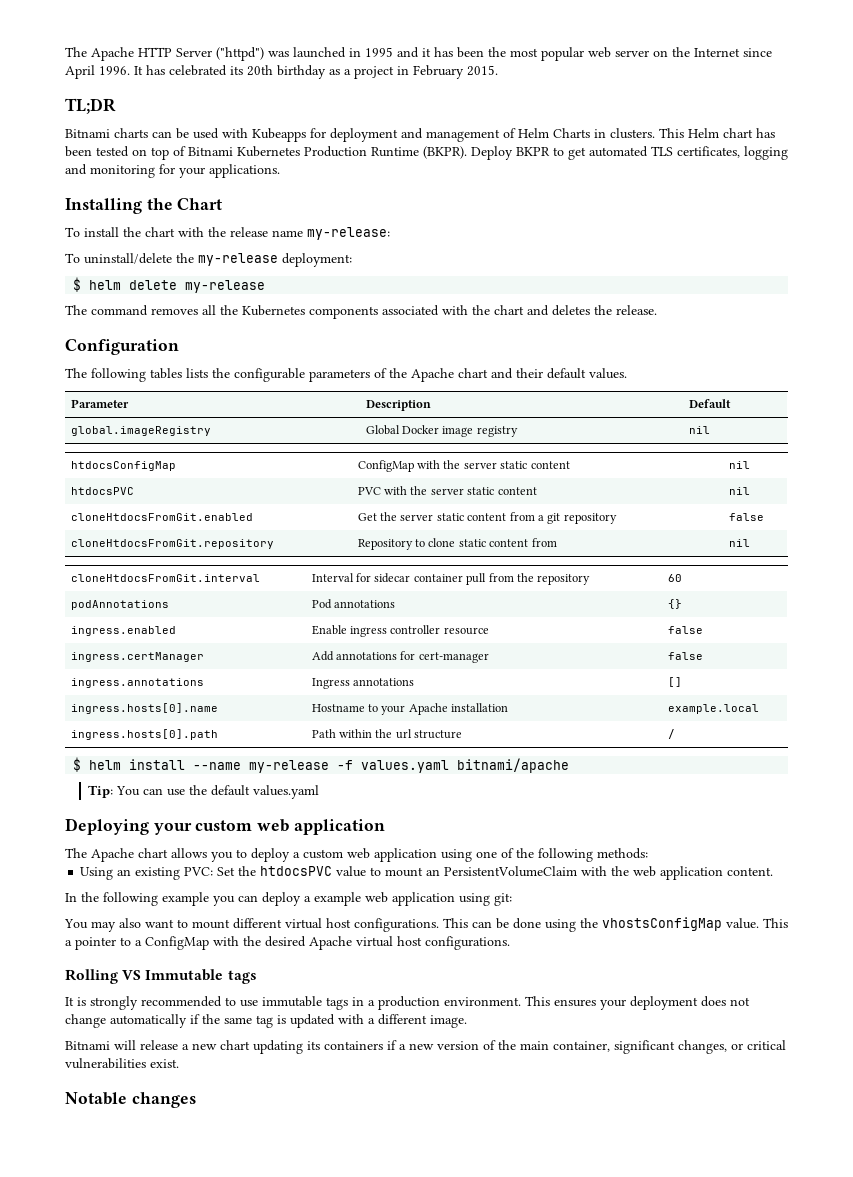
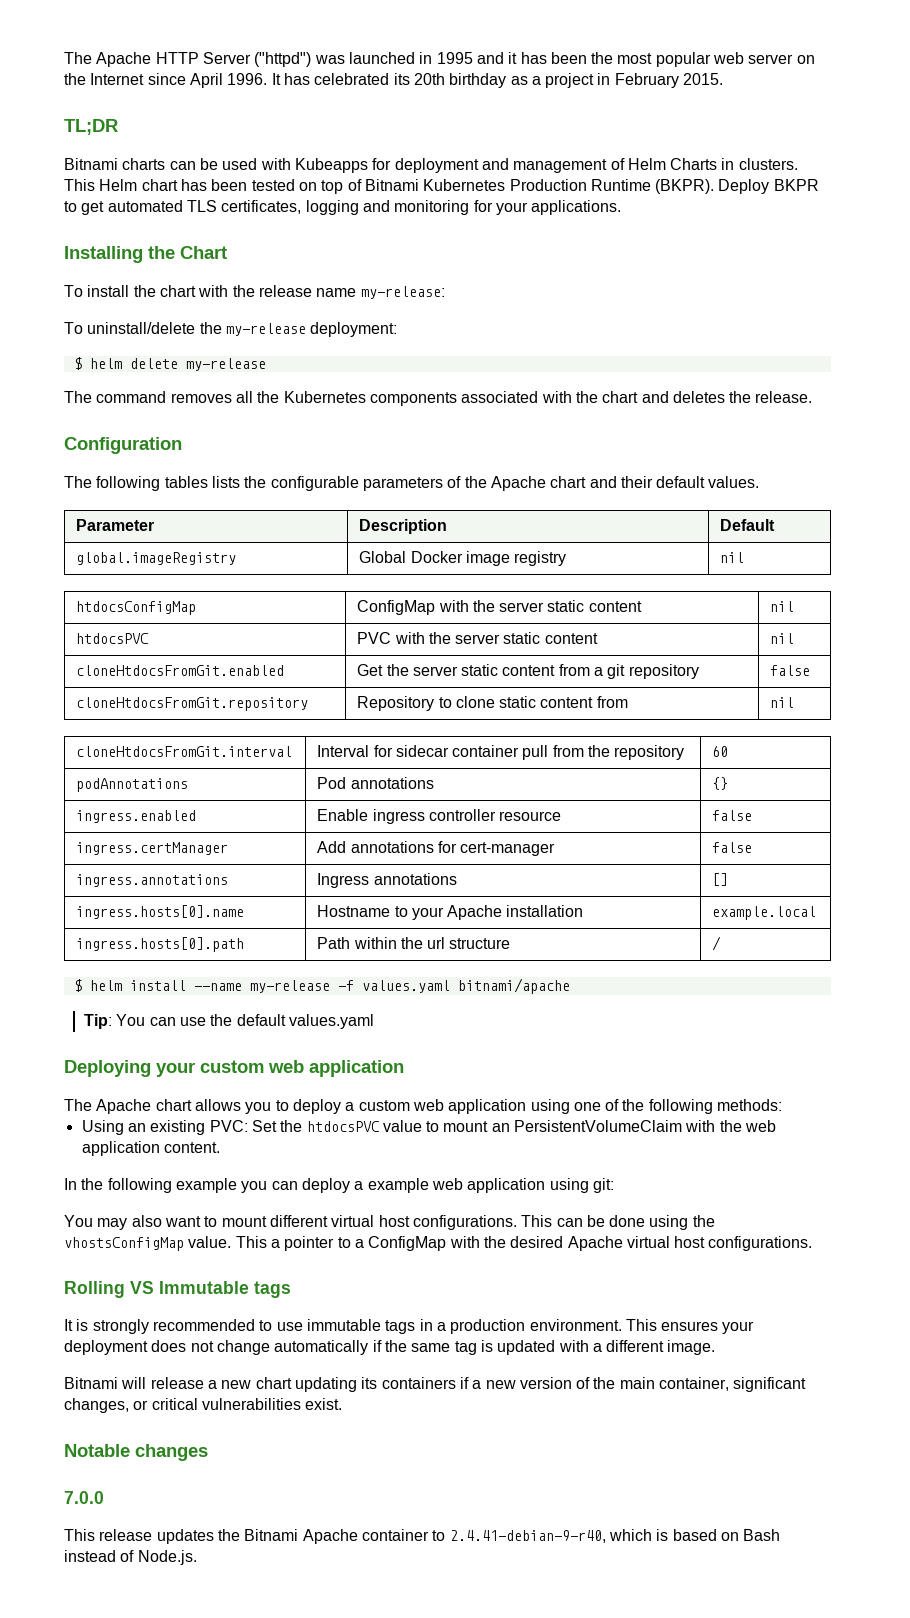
(196, 1100) none -> [64,1491,104,1504] [64,1529,781,1544] [64,1550,197,1565] // 7.0.0 // This release updates the Bitnami Apache container to 2.4.41-debian-9-r40, which is based on Bash instead of Node.js.

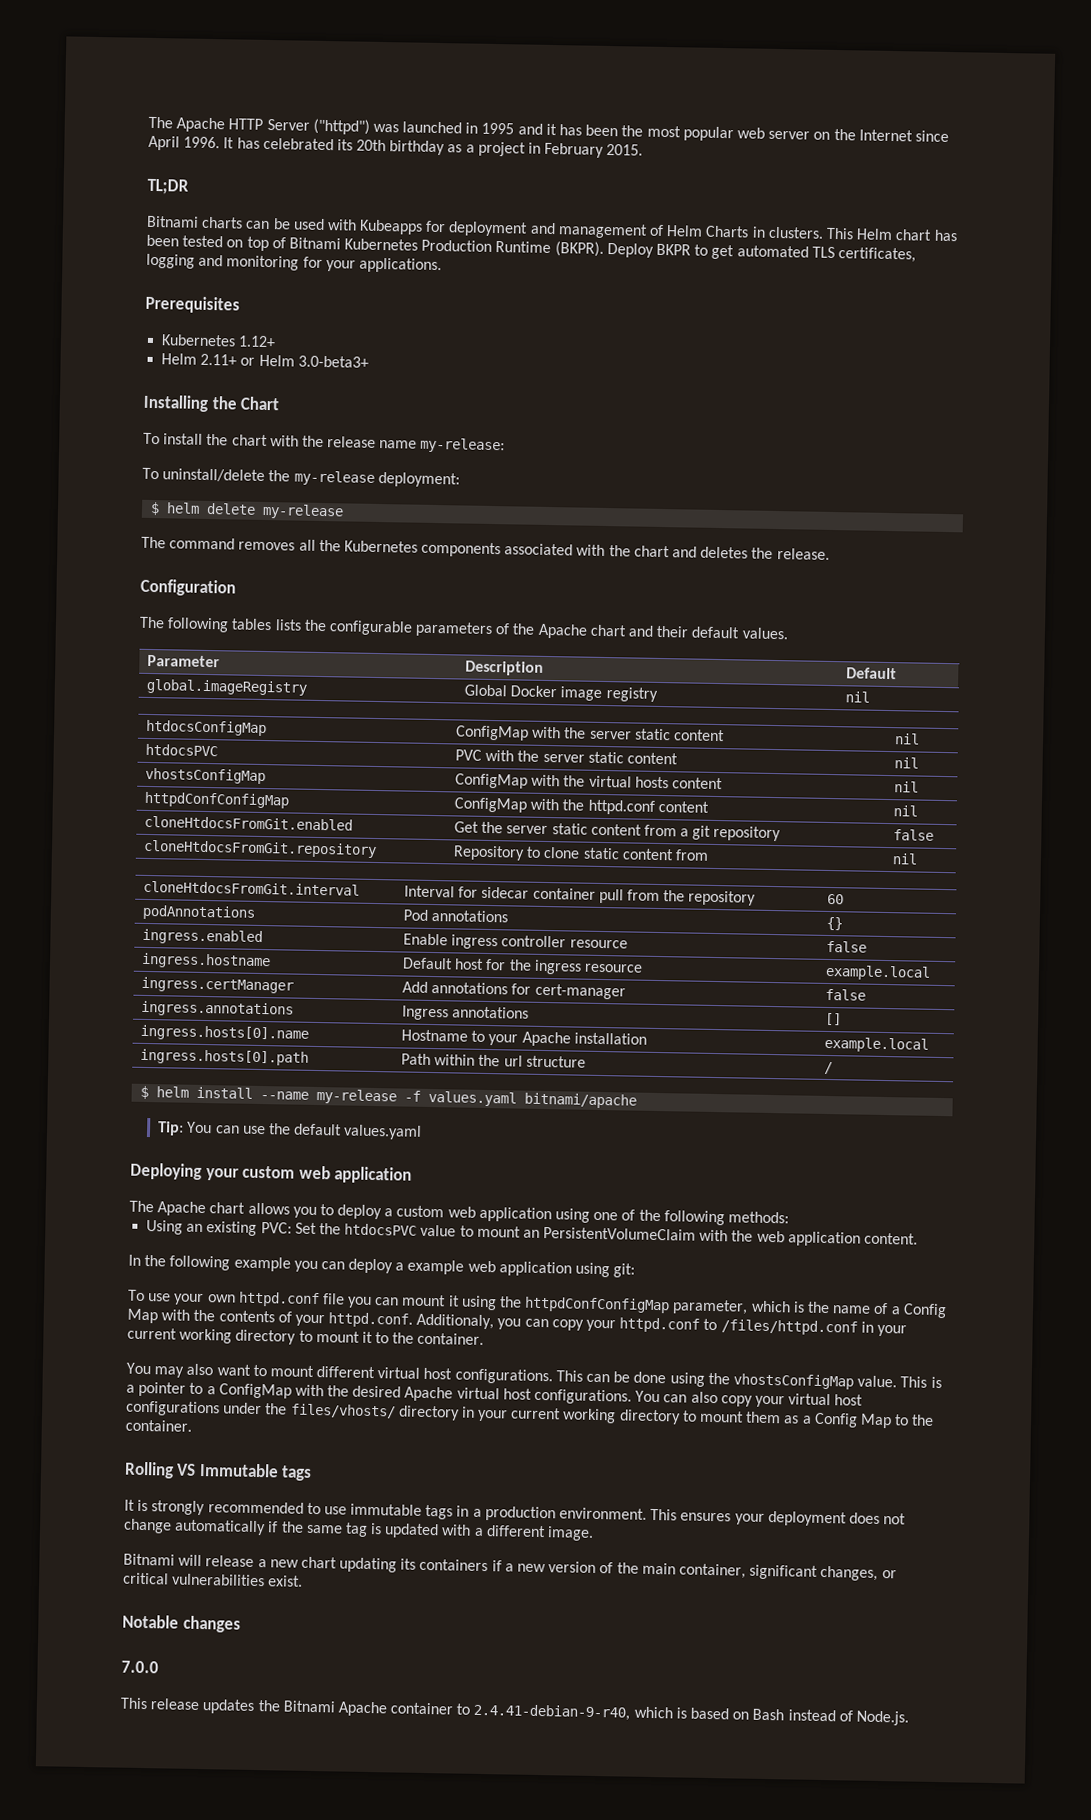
(622, 207) none -> [145,295,240,314] [161,334,277,348] [161,353,369,368] // Prerequisites // Kubernetes 1.12+ // Helm 2.11+ or Helm 3.0-beta3+
(795, 638) none -> [144,767,266,785] [454,773,723,790] [893,781,919,793] [143,791,289,809] [453,797,709,815] [892,805,918,817] // vhostsConfigMap | ConfigMap with the virtual hosts content | nil // httpdConfConfigMap | ConfigMap with the httpd.conf content | nil
(753, 815) none -> [140,952,271,970] [401,957,643,975] [824,964,931,981] // ingress.hostname | Default host for the ingress resource | example.local
(614, 1185) none -> [128,1289,947,1319] [127,1308,907,1337] [127,1327,485,1345] // To use your own httpd.conf file you can mount it using the httpdConfConfigMap parameter, which is the name of a Config Map with the contents of your httpd.conf. Additionaly, you can copy your httpd.conf to /files/httpd.conf in your current working directory to mount it to the container.
(267, 1242) none -> [930,1376,942,1389] is
(813, 1243) none -> [635,1390,864,1408] [126,1400,935,1429] [125,1419,192,1432] You can also copy your virtual host configurations under the files/vhosts/ directory in your current working directory to mount them as a Config Map to the container.

